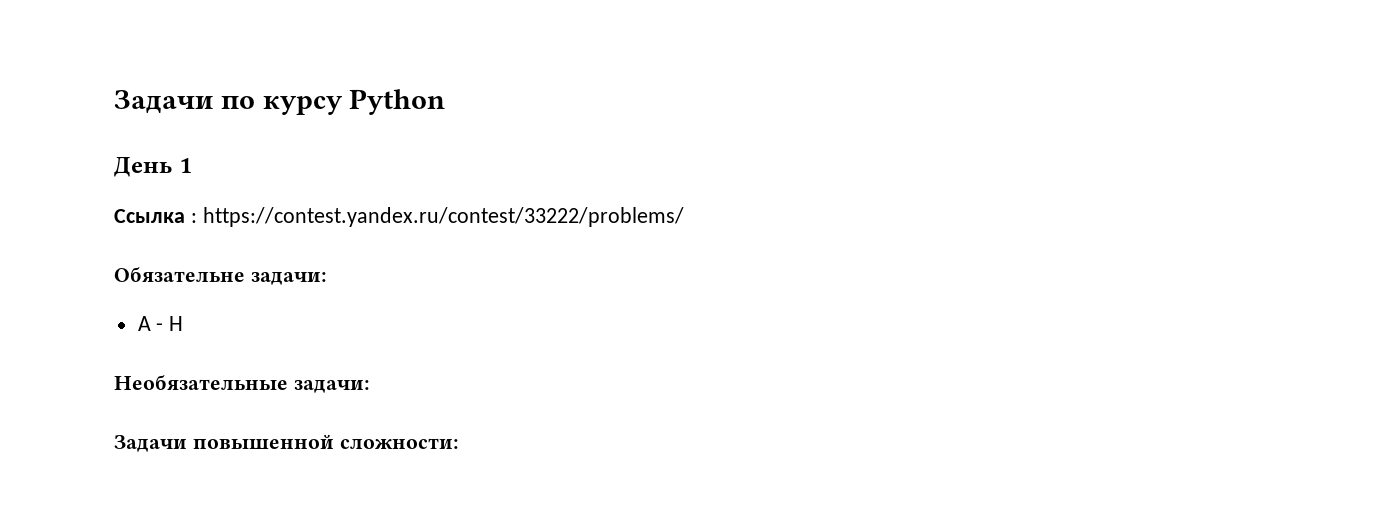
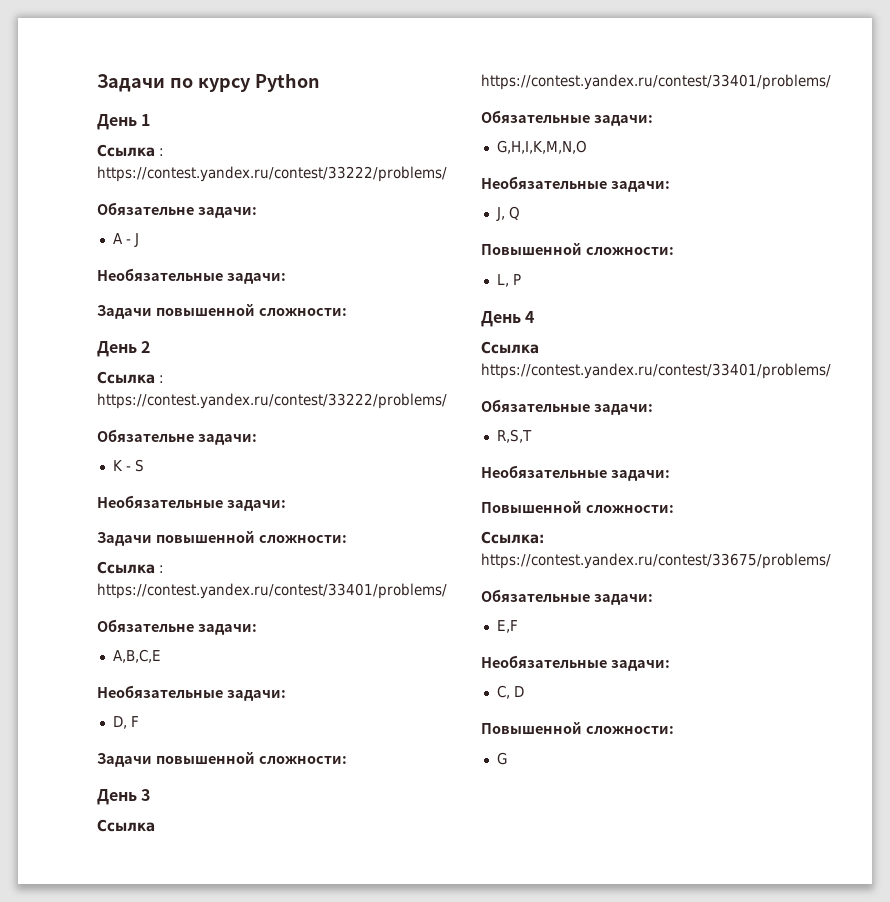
[169,316,184,331] [114,375,370,393] [114,434,459,452] H // Необязательные задачи: // Задачи повышенной сложности: -> [133,233,139,247] [97,268,286,284] [97,304,347,319] [97,341,151,357] [97,371,164,384] [97,393,447,409] [97,429,257,445] [112,459,144,472] [97,495,286,511] [97,531,347,546] [97,561,164,574] [97,583,447,599] [97,619,257,635] [112,649,161,663] [97,685,286,701] [112,716,139,729] [97,752,347,767] [97,789,151,805] [97,819,155,832] [481,74,831,90] [481,110,653,126] [496,140,587,154] [481,176,670,192] [495,206,520,221] [481,243,674,255] [496,274,521,287] [481,311,535,327] [481,341,539,354] [481,363,831,379] [481,399,653,415] [496,429,532,443] [481,465,670,481] [481,501,674,513] [481,531,544,544] [481,553,831,569] [481,589,653,605] [496,620,518,633] [481,655,670,671] [496,685,524,699] [481,722,674,734] [496,752,507,765] J // Необязательные задачи: // Задачи повышенной сложности: // День 2 // Ссылка : https://contest.yandex.ru/contest/33222/problems/ // Обязательне задачи: // K - S // Необязательные задачи: // Задачи повышенной сложности: // Ссылка : https://contest.yandex.ru/contest/33401/problems/ // Обязательне задачи: // A,B,C,E // Необязательные задачи: // D, F // Задачи повышенной сложности: // День 3 // Ссылка https://contest.yandex.ru/contest/33401/problems/ // Обязательные задачи: // G,H,I,K,M,N,O // Необязательные задачи: // J, Q // Повышенной сложности: // L, P // День 4 // Ссылка https://contest.yandex.ru/contest/33401/problems/ // Обязательные задачи: // R,S,T // Необязательные задачи: // Повышенной сложности: // Ссылка: https://contest.yandex.ru/contest/33675/problems/ // Обязательные задачи: // E,F // Необязательные задачи: // C, D // Повышенной сложности: // G

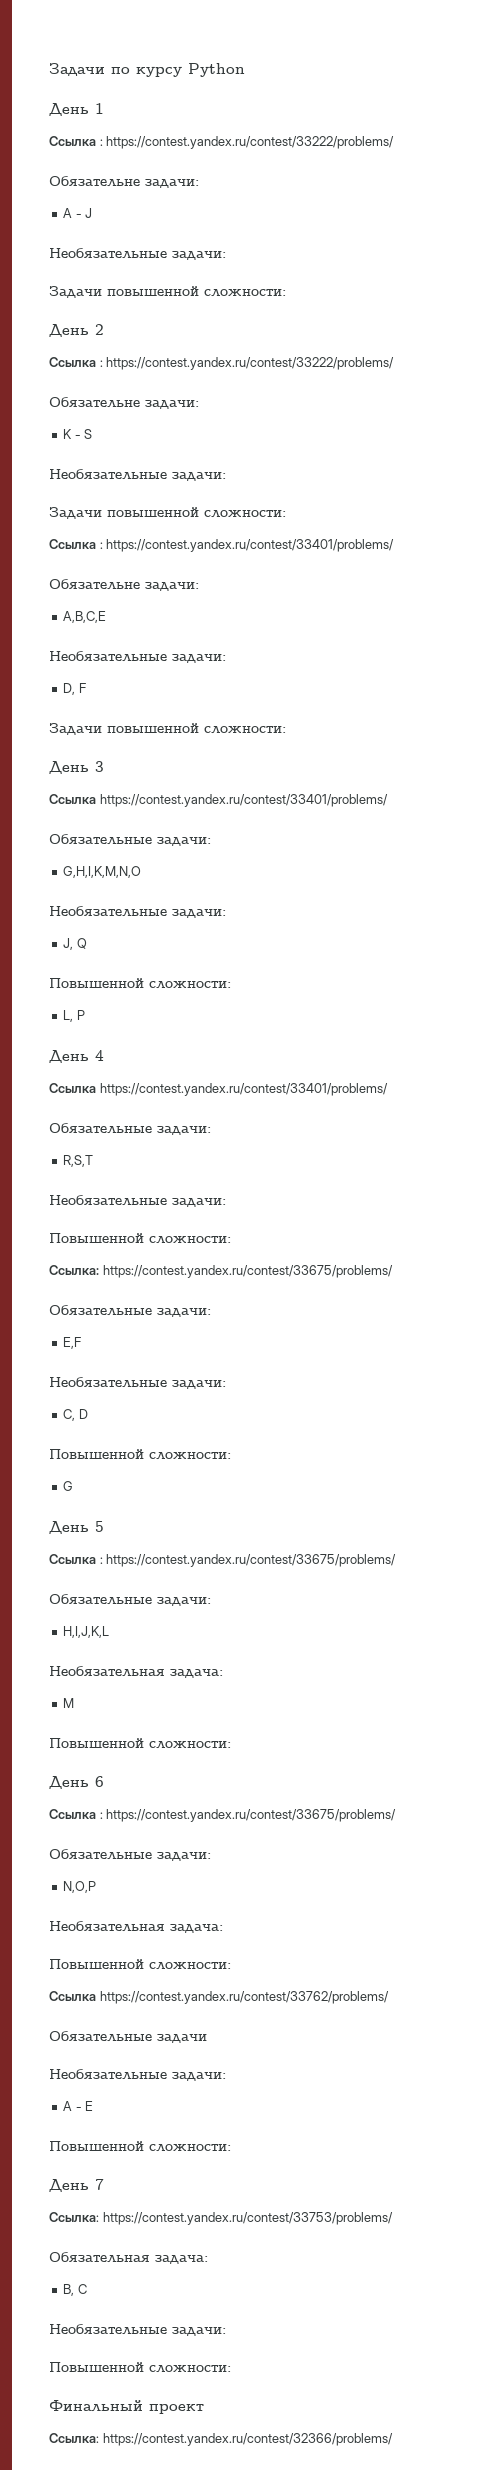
(507, 758) none -> [49,1521,104,1534] [49,1554,397,1567] [49,1594,211,1606] [63,1626,110,1638] [49,1666,223,1678] [63,1698,75,1708] [49,1738,231,1749] [49,1776,104,1789] [49,1809,397,1822] [49,1849,211,1861] [63,1881,97,1893] [49,1921,223,1933] [49,1959,231,1970] [49,1991,389,2004] [49,2031,207,2043] [49,2069,226,2081] [63,2101,94,2111] [49,2141,231,2152] [49,2179,104,2192] [49,2212,393,2225] [49,2252,208,2264] [63,2284,87,2296] [49,2324,226,2336] [49,2362,231,2373] [49,2400,204,2414] [49,2433,393,2446] // День 5 // Ссылка : https://contest.yandex.ru/contest/33675/problems/ // Обязательные задачи: // H,I,J,K,L // Необязательная задача: // M // Повышенной сложности: // День 6 // Ссылка : https://contest.yandex.ru/contest/33675/problems/ // Обязательные задачи: // N,O,P // Необязательная задача: // Повышенной сложности: // Ссылка https://contest.yandex.ru/contest/33762/problems/ // Обязательные задачи // Необязательные задачи: // A - E // Повышенной сложности: // День 7 // Ссылка: https://contest.yandex.ru/contest/33753/problems/ // Обязательная задача: // B, C // Необязательные задачи: // Повышенной сложности: // Финальный проект // Ссылка: https://contest.yandex.ru/contest/32366/problems/

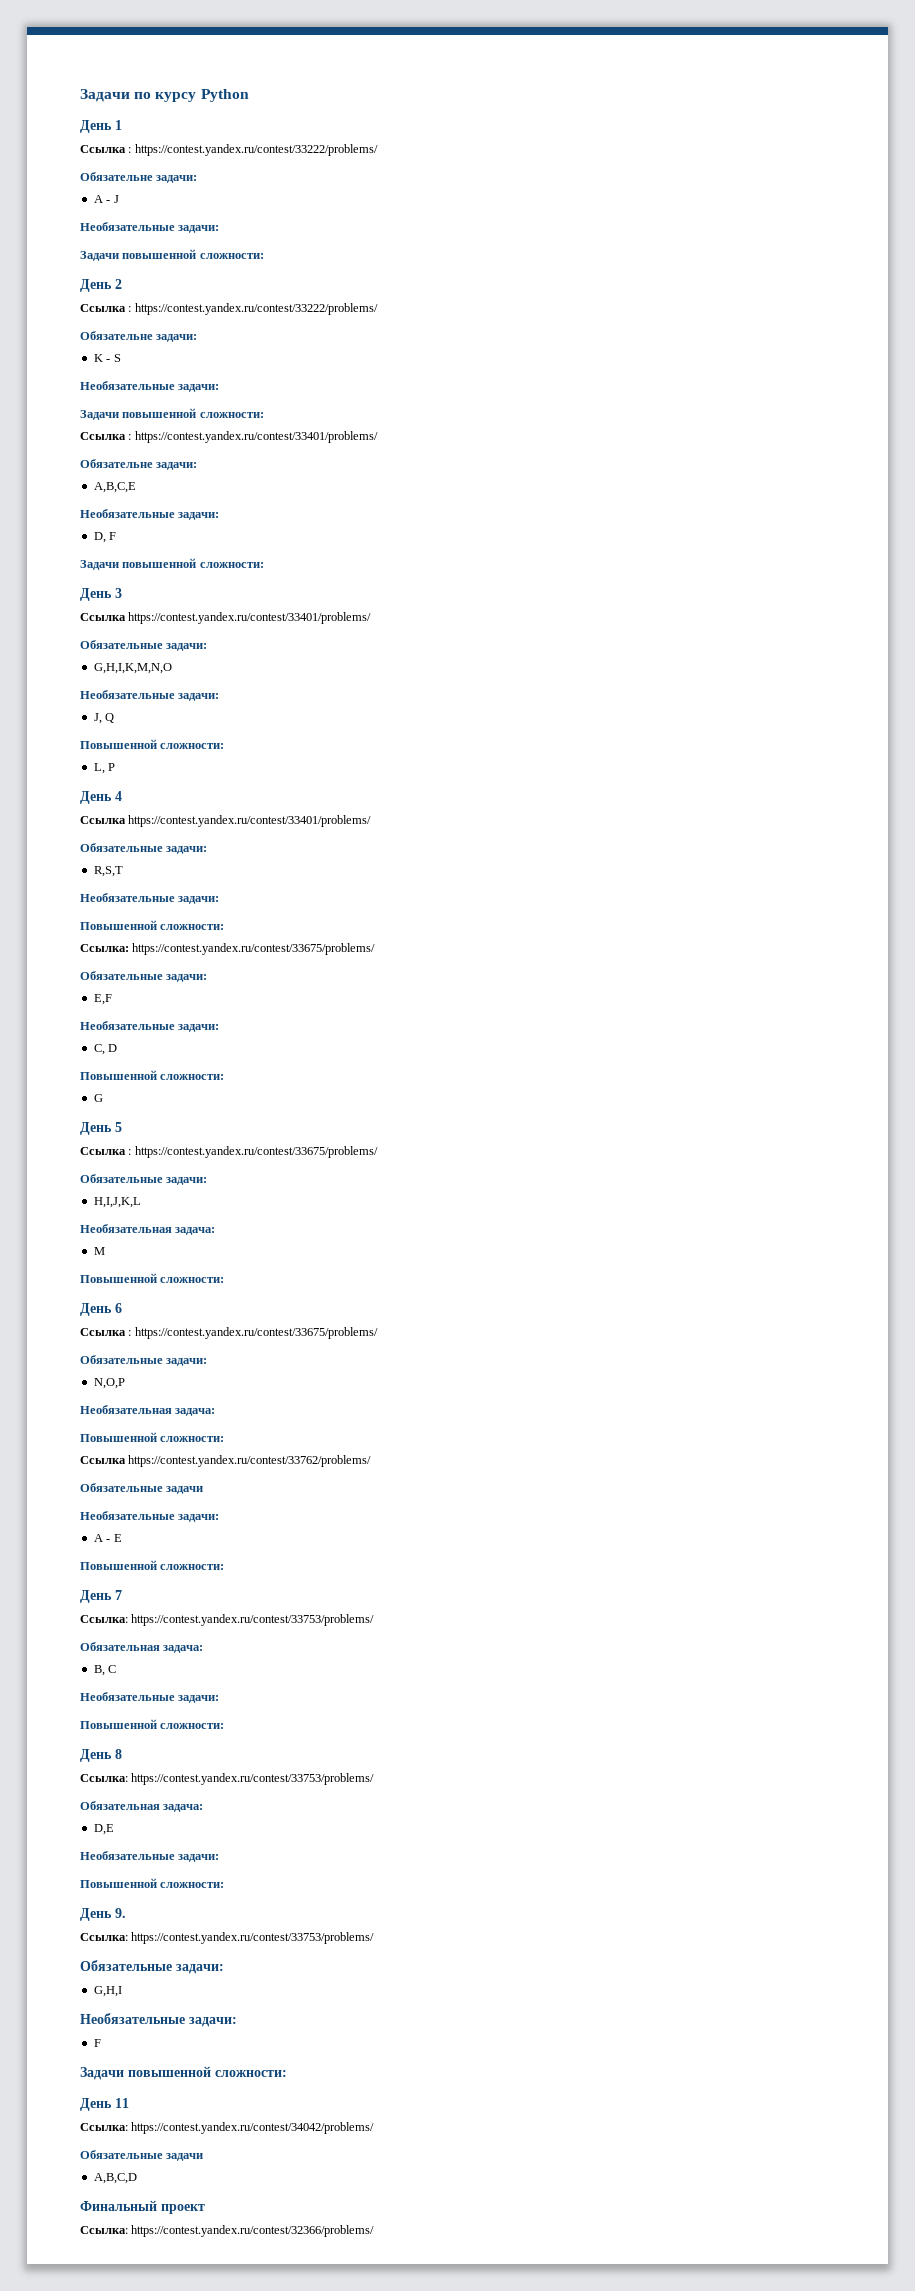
(231, 2369) none -> [80,1749,122,1762] [80,1773,375,1785] [80,1801,204,1812] [93,1824,114,1835] [80,1851,220,1862] [80,1878,225,1888] [80,1908,126,1921] [80,1932,375,1944] [80,1960,224,1974] [93,1986,122,1997] [80,2013,237,2027] [93,2039,101,2047] [80,2066,287,2080] [80,2098,129,2111] [80,2122,375,2134] [80,2150,204,2161] [93,2173,137,2184] // День 8 // Ссылка: https://contest.yandex.ru/contest/33753/problems/ // Обязательная задача: // D,E // Необязательные задачи: // Повышенной сложности: // День 9. // Ссылка: https://contest.yandex.ru/contest/33753/problems/ // Обязательные задачи: // G,H,I // Необязательные задачи: // F // Задачи повышенной сложности: // День 11 // Ссылка: https://contest.yandex.ru/contest/34042/problems/ // Обязательные задачи // A,B,C,D

